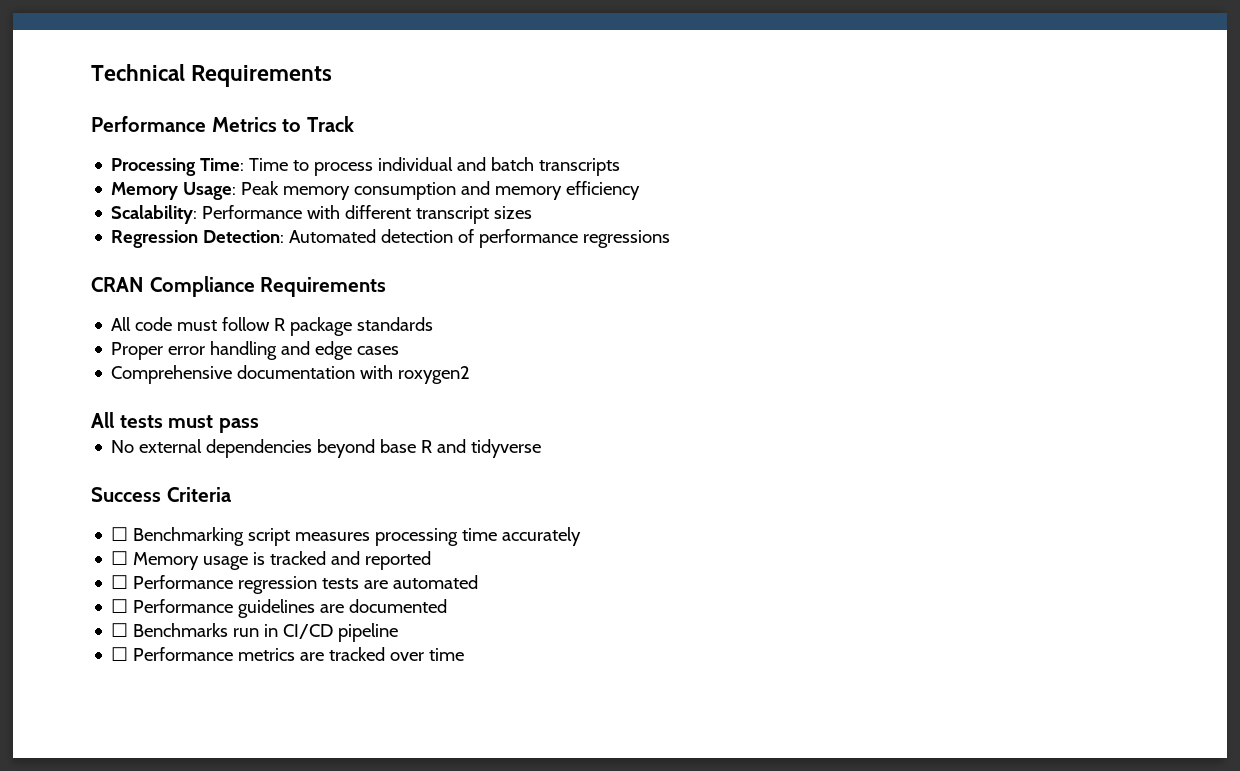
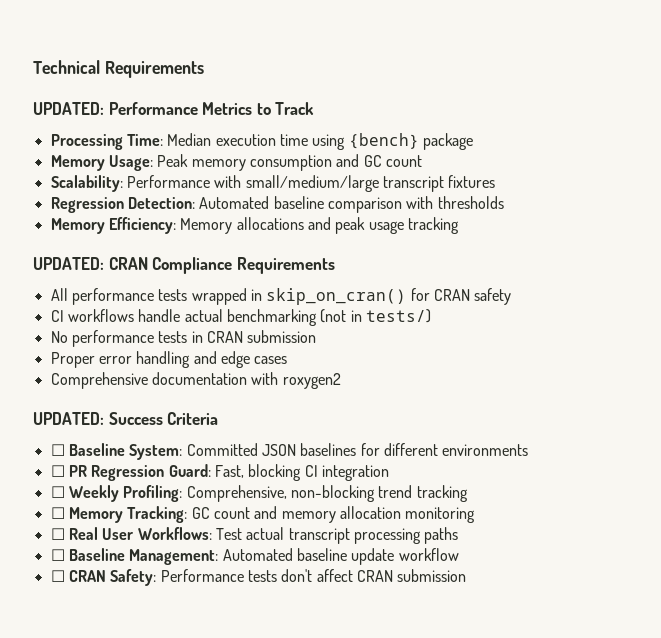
(333, 76) none -> [33,102,104,115] UPDATED:
[249,157,621,176] Time to process individual and batch transcripts -> [167,133,473,150] Median execution time using {bench} package
[495,181,641,200] memory efficiency -> [363,155,422,167] GC count
[345,205,533,224] different transcript sizes -> [245,175,496,192] small/medium/large transcript fixtures
[381,229,671,248] [91,276,387,297] [111,317,434,336] detection of performance regressions // CRAN Compliance Requirements // All code must follow R package standards -> [273,196,504,213] [50,217,459,234] [33,257,335,274] [50,288,512,305] [50,309,431,326] [50,330,317,347] baseline comparison with thresholds // Memory Efficiency: Memory allocations and peak usage tracking // UPDATED: CRAN Compliance Requirements // All performance tests wrapped in skip_on_cran() for CRAN safety // CI workflows handle actual benchmarking (not in tests/) // No performance tests in CRAN submission
[91,412,259,433] [111,439,542,458] [91,487,231,502] [111,527,582,546] [111,551,432,570] [111,575,479,594] [111,599,448,618] [111,623,399,642] [111,647,465,661] All tests must pass // No external dependencies beyond base R and tidyverse // Success Criteria // ☐ Benchmarking script measures processing time accurately // ☐ Memory usage is tracked and reported // ☐ Performance regression tests are automated // ☐ Performance guidelines are documented // ☐ Benchmarks run in CI/CD pipeline // ☐ Performance metrics are tracked over time -> [33,412,219,425] [50,443,529,460] [50,464,389,481] [50,485,468,502] [50,506,476,523] [50,527,459,544] [50,548,459,565] [50,569,467,586] UPDATED: Success Criteria // ☐ Baseline System: Committed JSON baselines for different environments // ☐ PR Regression Guard: Fast, blocking CI integration // ☐ Weekly Profiling: Comprehensive, non-blocking trend tracking // ☐ Memory Tracking: GC count and memory allocation monitoring // ☐ Real User Workflows: Test actual transcript processing paths // ☐ Baseline Management: Automated baseline update workflow // ☐ CRAN Safety: Performance tests don't affect CRAN submission

